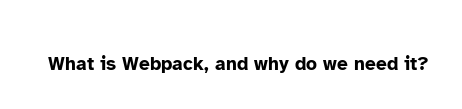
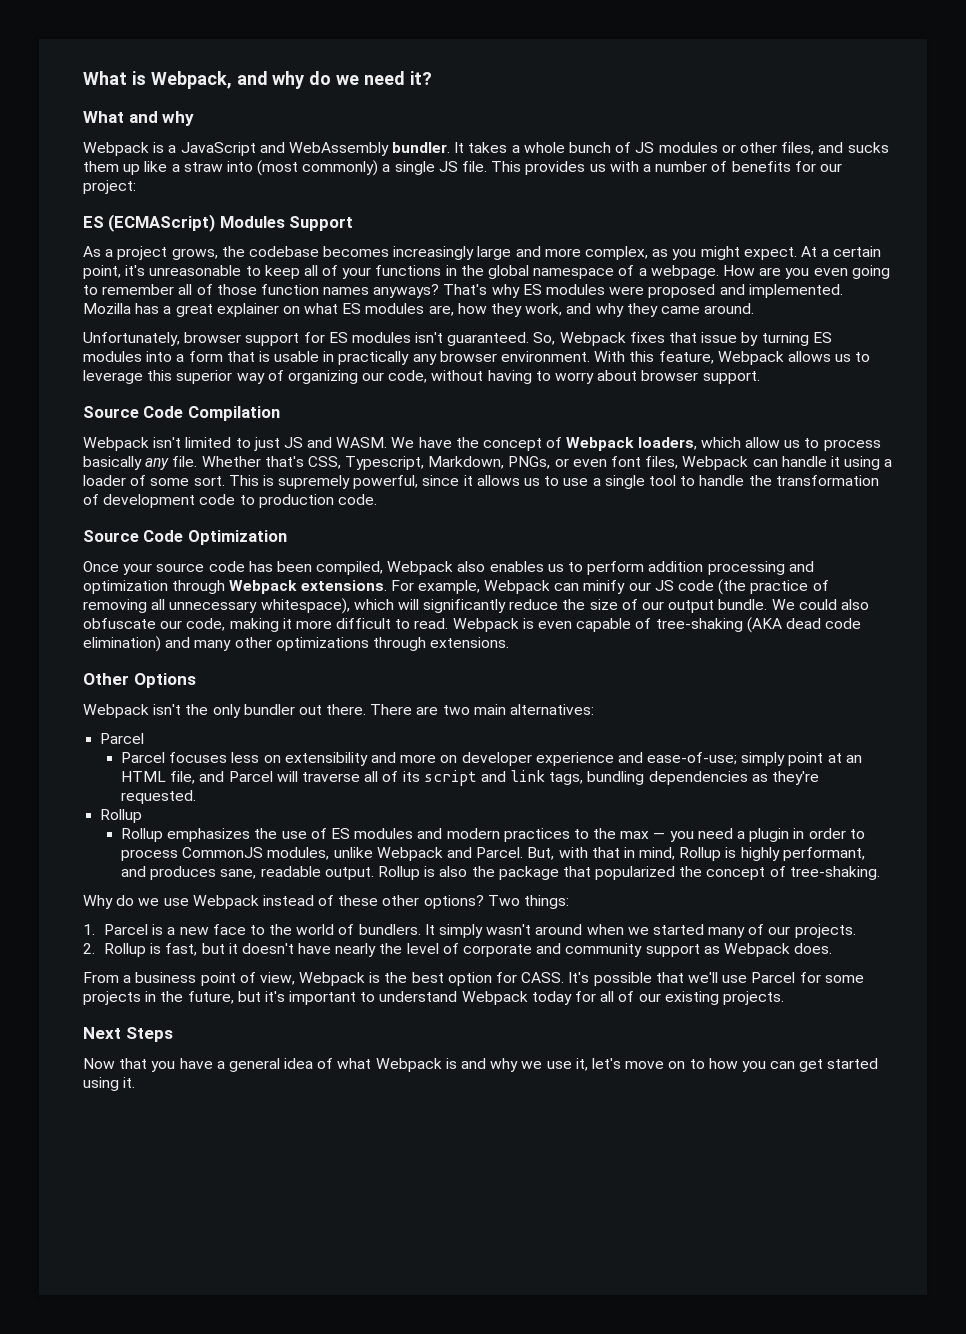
(429, 62) none -> [83,111,195,126] [83,142,889,156] [83,160,842,176] [83,180,136,194] [83,214,354,232] [83,246,882,260] [83,265,890,279] [83,284,843,298] [83,303,755,317] [83,332,832,346] [83,351,871,365] [83,370,760,384] [83,406,280,421] [83,437,881,451] [83,456,893,470] [83,475,879,489] [83,494,377,508] [83,530,287,545] [83,561,814,575] [83,579,829,595] [83,598,869,614] [83,617,862,633] [83,636,510,652] [83,673,196,688] [83,704,595,718] [100,733,145,744] [121,752,862,766] [121,770,819,786] [121,790,197,804] [100,809,143,823] [121,828,865,842] [121,847,865,861] [121,866,880,880] [83,895,570,909] [83,924,856,938] [83,943,833,957] [83,972,864,986] [83,991,784,1005] [83,1027,173,1042] [83,1058,879,1072] [83,1077,136,1091] // What and why // Webpack is a JavaScript and WebAssembly bundler. It takes a whole bunch of JS modules or other files, and sucks them up like a straw into (most commonly) a single JS file. This provides us with a number of benefits for our project: // ES (ECMAScript) Modules Support // As a project grows, the codebase becomes increasingly large and more complex, as you might expect. At a certain point, it's unreasonable to keep all of your functions in the global namespace of a webpage. How are you even going to remember all of those function names anyways? That's why ES modules were proposed and implemented. Mozilla has a great explainer on what ES modules are, how they work, and why they came around. // Unfortunately, browser support for ES modules isn't guaranteed. So, Webpack fixes that issue by turning ES modules into a form that is usable in practically any browser environment. With this feature, Webpack allows us to leverage this superior way of organizing our code, without having to worry about browser support. // Source Code Compilation // Webpack isn't limited to just JS and WASM. We have the concept of Webpack loaders, which allow us to process basically any file. Whether that's CSS, Typescript, Markdown, PNGs, or even font files, Webpack can handle it using a loader of some sort. This is supremely powerful, since it allows us to use a single tool to handle the transformation of development code to production code. // Source Code Optimization // Once your source code has been compiled, Webpack also enables us to perform addition processing and optimization through Webpack extensions. For example, Webpack can minify our JS code (the practice of removing all unnecessary whitespace), which will significantly reduce the size of our output bundle. We could also obfuscate our code, making it more difficult to read. Webpack is even capable of tree-shaking (AKA dead code elimination) and many other optimizations through extensions. // Other Options // Webpack isn't the only bundler out there. There are two main alternatives: // Parcel // Parcel focuses less on extensibility and more on developer experience and ease-of-use; simply point at an HTML file, and Parcel will traverse all of its script and link tags, bundling dependencies as they're requested. // Rollup // Rollup emphasizes the use of ES modules and modern practices to the max — you need a plugin in order to process CommonJS modules, unlike Webpack and Parcel. But, with that in mind, Rollup is highly performant, and produces sane, readable output. Rollup is also the package that popularized the concept of tree-shaking. // Why do we use Webpack instead of these other options? Two things: // 1. Parcel is a new face to the world of bundlers. It simply wasn't around when we started many of our projects. // 2. Rollup is fast, but it doesn't have nearly the level of corporate and community support as Webpack does. // From a business point of view, Webpack is the best option for CASS. It's possible that we'll use Parcel for some projects in the future, but it's important to understand Webpack today for all of our existing projects. // Next Steps // Now that you have a general idea of what Webpack is and why we use it, let's move on to how you can get started using it.

